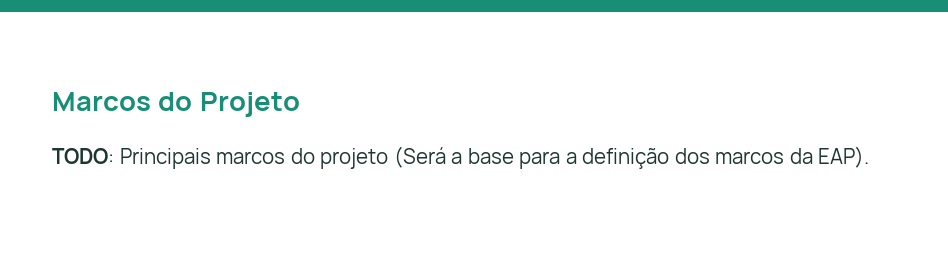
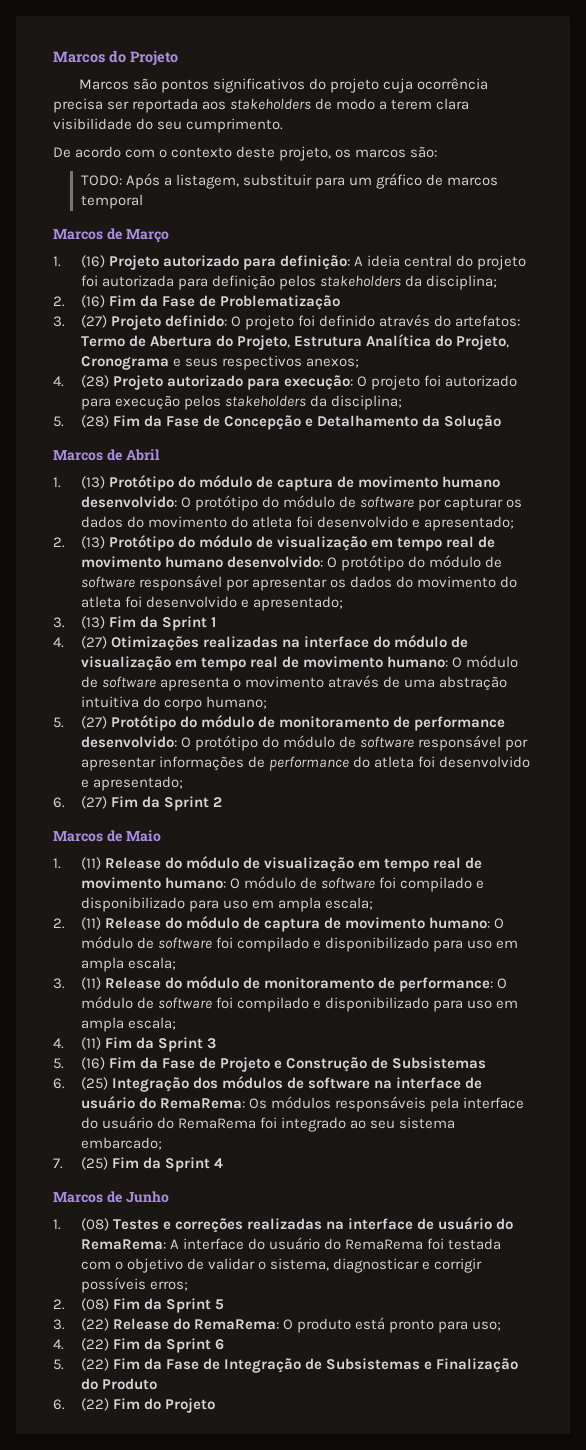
[52,146,870,169] TODO: Principais marcos do projeto (Será a base para a definição dos marcos da EAP). -> [78,78,488,93] [53,98,470,113] [53,118,284,133] [53,146,438,161] [80,173,499,189] [80,194,143,209] [53,228,169,243] [53,255,527,270] [80,275,498,290] [53,295,341,310] [53,314,521,330] [80,334,510,350] [80,355,360,370] [53,375,518,390] [80,395,403,410] [53,415,502,430] [53,449,160,461] [53,475,501,491] [80,495,523,511] [80,516,515,531] [53,535,496,551] [80,555,503,571] [80,575,518,591] [80,596,344,611] [53,616,217,631] [53,635,469,651] [80,655,519,671] [80,675,508,691] [80,696,268,711] [53,715,506,731] [80,735,529,751] [80,756,531,771] [80,776,183,791] [53,796,223,811] [53,830,161,842] [53,856,483,872] [80,876,485,892] [80,897,374,912] [53,916,505,932] [80,936,519,952] [80,957,176,972] [53,976,508,992] [80,996,519,1012] [80,1017,176,1032] [53,1037,217,1052] [53,1057,487,1072] [53,1076,483,1092] [80,1096,525,1112] [80,1116,456,1132] [80,1137,162,1150] [53,1157,224,1172] [53,1191,169,1203] [53,1217,514,1233] [80,1237,502,1250] [80,1258,483,1273] [80,1277,188,1293] [53,1298,225,1313] [53,1317,502,1333] [53,1338,225,1353] [53,1358,519,1373] [80,1378,157,1390] [53,1398,216,1413] Marcos são pontos significativos do projeto cuja ocorrência precisa ser reportada aos stakeholders de modo a terem clara visibilidade do seu cumprimento. // De acordo com o contexto deste projeto, os marcos são: // TODO: Após a listagem, substituir para um gráfico de marcos temporal // Marcos de Março // 1. (16) Projeto autorizado para definição: A ideia central do projeto foi autorizada para definição pelos stakeholders da disciplina; // 2. (16) Fim da Fase de Problematização // 3. (27) Projeto definido: O projeto foi definido através do artefatos: Termo de Abertura do Projeto, Estrutura Analítica do Projeto, Cronograma e seus respectivos anexos; // 4. (28) Projeto autorizado para execução: O projeto foi autorizado para execução pelos stakeholders da disciplina; // 5. (28) Fim da Fase de Concepção e Detalhamento da Solução // Marcos de Abril // 1. (13) Protótipo do módulo de captura de movimento humano desenvolvido: O protótipo do módulo de software por capturar os dados do movimento do atleta foi desenvolvido e apresentado; // 2. (13) Protótipo do módulo de visualização em tempo real de movimento humano desenvolvido: O protótipo do módulo de software responsável por apresentar os dados do movimento do atleta foi desenvolvido e apresentado; // 3. (13) Fim da Sprint 1 // 4. (27) Otimizações realizadas na interface do módulo de visualização em tempo real de movimento humano: O módulo de software apresenta o movimento através de uma abstração intuitiva do corpo humano; // 5. (27) Protótipo do módulo de monitoramento de performance desenvolvido: O protótipo do módulo de software responsável por apresentar informações de performance do atleta foi desenvolvido e apresentado; // 6. (27) Fim da Sprint 2 // Marcos de Maio // 1. (11) Release do módulo de visualização em tempo real de movimento humano: O módulo de software foi compilado e disponibilizado para uso em ampla escala; // 2. (11) Release do módulo de captura de movimento humano: O módulo de software foi compilado e disponibilizado para uso em ampla escala; // 3. (11) Release do módulo de monitoramento de performance: O módulo de software foi compilado e disponibilizado para uso em ampla escala; // 4. (11) Fim da Sprint 3 // 5. (16) Fim da Fase de Projeto e Construção de Subsistemas // 6. (25) Integração dos módulos de software na interface de usuário do RemaRema: Os módulos responsáveis pela interface do usuário do RemaRema foi integrado ao seu sistema embarcado; // 7. (25) Fim da Sprint 4 // Marcos de Junho // 1. (08) Testes e correções realizadas na interface de usuário do RemaRema: A interface do usuário do RemaRema foi testada com o objetivo de validar o sistema, diagnosticar e corrigir possíveis erros; // 2. (08) Fim da Sprint 5 // 3. (22) Release do RemaRema: O produto está pronto para uso; // 4. (22) Fim da Sprint 6 // 5. (22) Fim da Fase de Integração de Subsistemas e Finalização do Produto // 6. (22) Fim do Projeto

